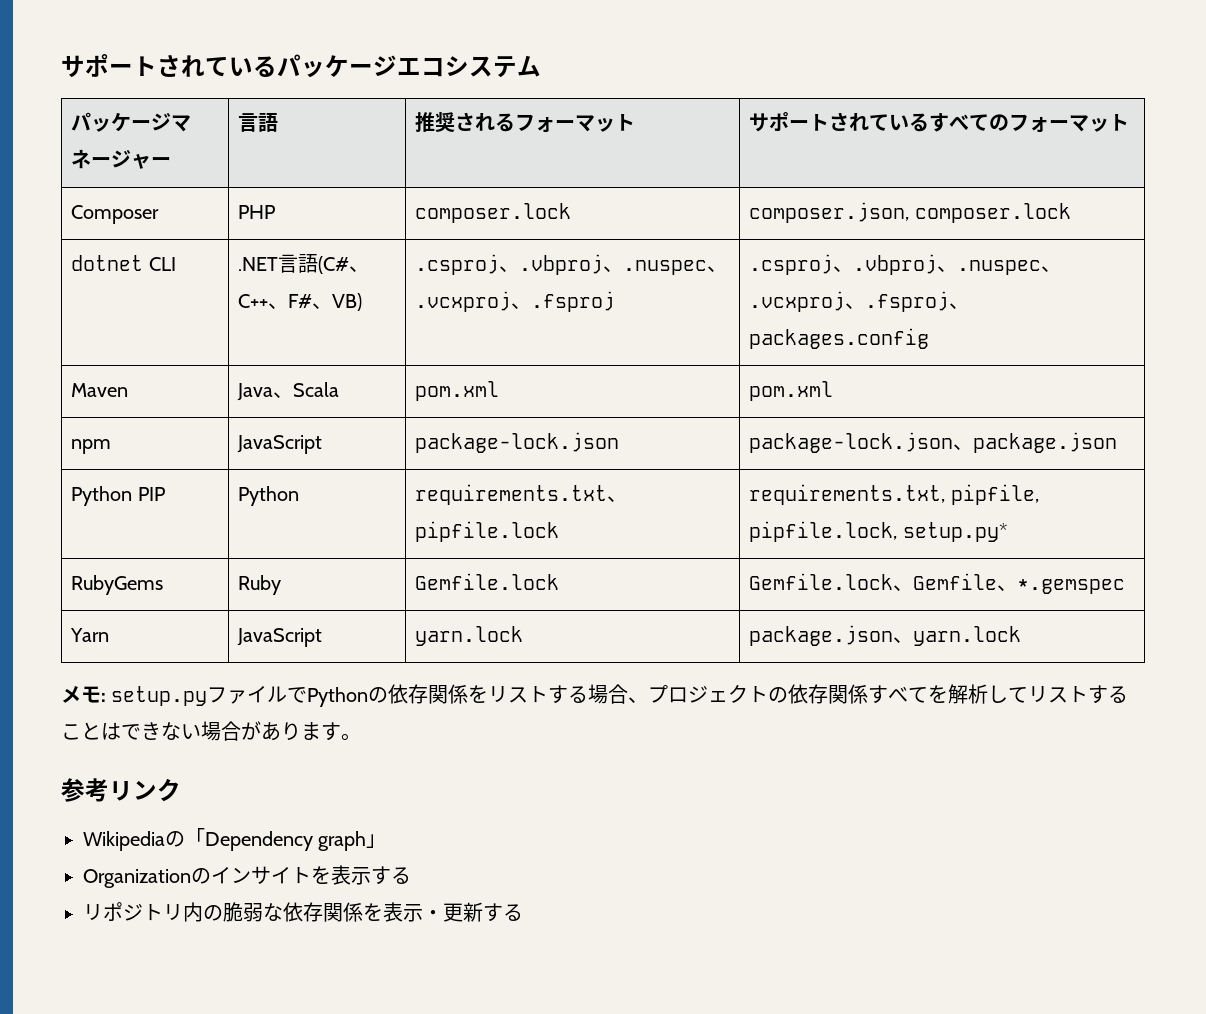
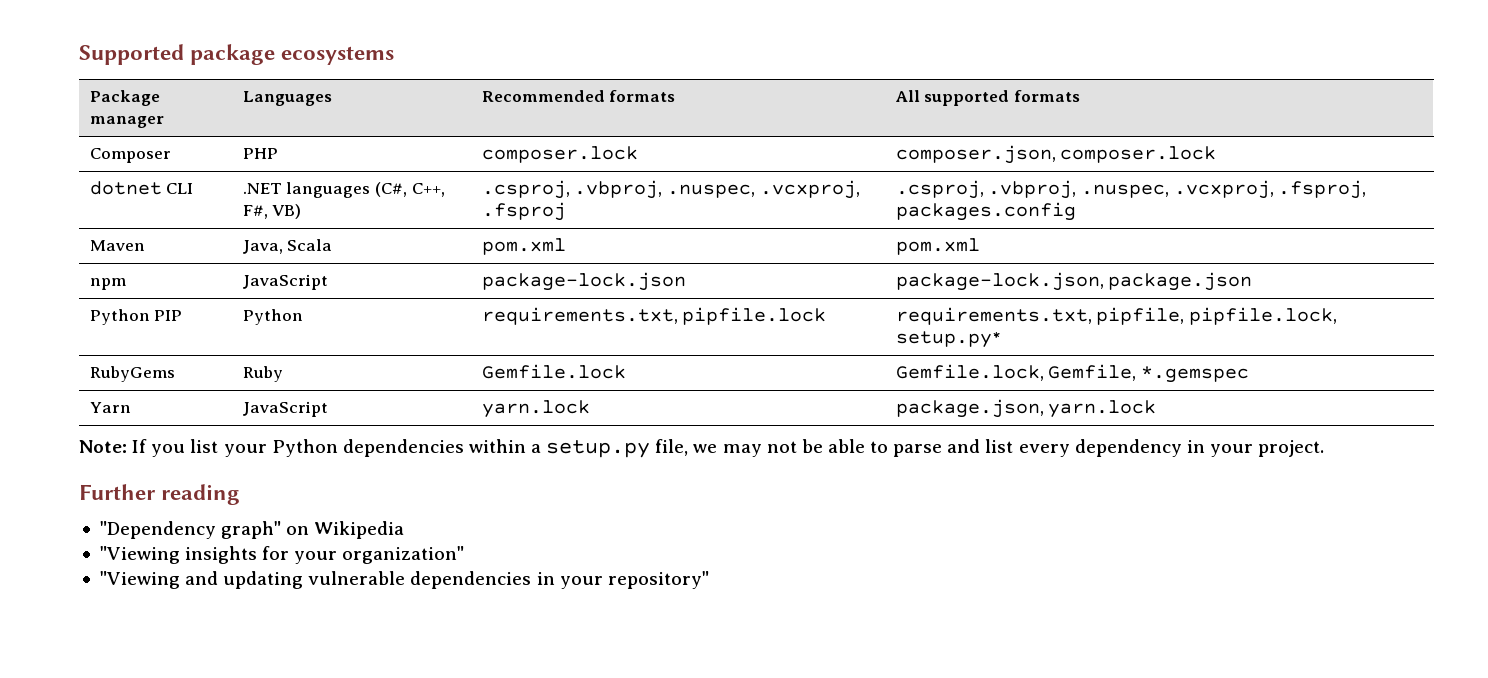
[61,54,541,78] [71,112,192,132] [71,149,172,169] [238,112,279,132] [415,112,636,132] [749,112,1130,132] サポートされているパッケージエコシステム // パッケージマネージャー | 言語 | 推奨されるフォーマット | サポートされているすべてのフォーマット -> [79,44,395,65] [89,90,160,106] [89,116,164,128] [242,91,332,106] [481,90,676,102] [894,90,1081,106] Supported package ecosystems // Package manager | Languages | Recommended formats | All supported formats
[278,254,370,274] [238,293,363,311] [415,254,728,275] [415,291,616,312] [749,254,1062,275] [749,291,970,312] 言語(C#、C++、F#、VB) | .csproj、.vbproj、.nuspec、.vcxproj、.fsproj | .csproj、.vbproj、.nuspec、.vcxproj、.fsproj、 -> [286,182,445,198] [242,204,302,219] [481,180,860,199] [481,202,566,221] [895,180,1367,199] languages (C#, C++, F#, VB) | .csproj, .vbproj, .nuspec, .vcxproj, .fsproj | .csproj, .vbproj, .nuspec, .vcxproj, .fsproj,
[237,383,294,401] Java、 -> [242,240,283,254] Java,
[749,432,974,453] package-lock.json、 -> [895,272,1104,291] package-lock.json,
[415,484,628,505] requirements.txt、 -> [481,307,678,325] requirements.txt,
[749,573,1018,591] Gemfile.lock、Gemfile、 -> [895,364,1137,381] Gemfile.lock, Gemfile,
[749,625,914,646] package.json、 -> [895,399,1044,418] package.json,
[61,684,1129,707] [61,721,361,741] [61,778,181,802] [83,828,387,851] [83,865,411,888] [83,902,523,922] メモ: setup.pyファイルでPythonの依存関係をリストする場合、プロジェクトの依存関係すべてを解析してリストすることはできない場合があります。 // 参考リンク // Wikipediaの「Dependency graph」 // Organizationのインサイトを表示する // リポジトリ内の脆弱な依存関係を表示・更新する -> [79,439,1325,458] [79,484,241,505] [99,521,405,539] [99,546,465,564] [99,571,709,589] Note: If you list your Python dependencies within a setup.py file, we may not be able to parse and list every dependency in your project. // Further reading // "Dependency graph" on Wikipedia // "Viewing insights for your organization" // "Viewing and updating vulnerable dependencies in your repository"

